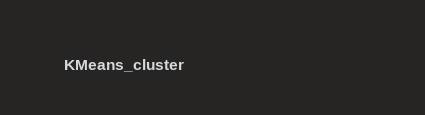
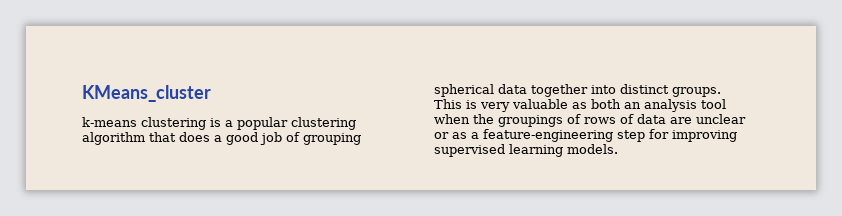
(184, 65) none -> [82,117,356,130] [82,132,361,145] [434,84,721,97] [434,99,726,112] [434,114,746,127] [434,129,737,142] [434,144,618,157] // k-means clustering is a popular clustering algorithm that does a good job of grouping spherical data together into distinct groups. This is very valuable as both an analysis tool when the groupings of rows of data are unclear or as a feature-engineering step for improving supervised learning models.

